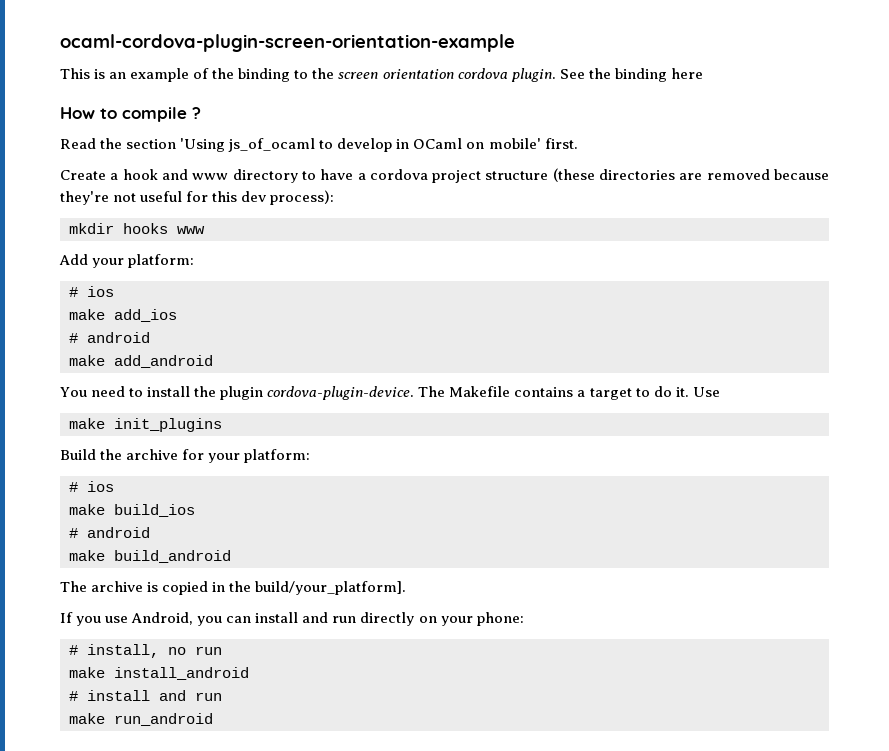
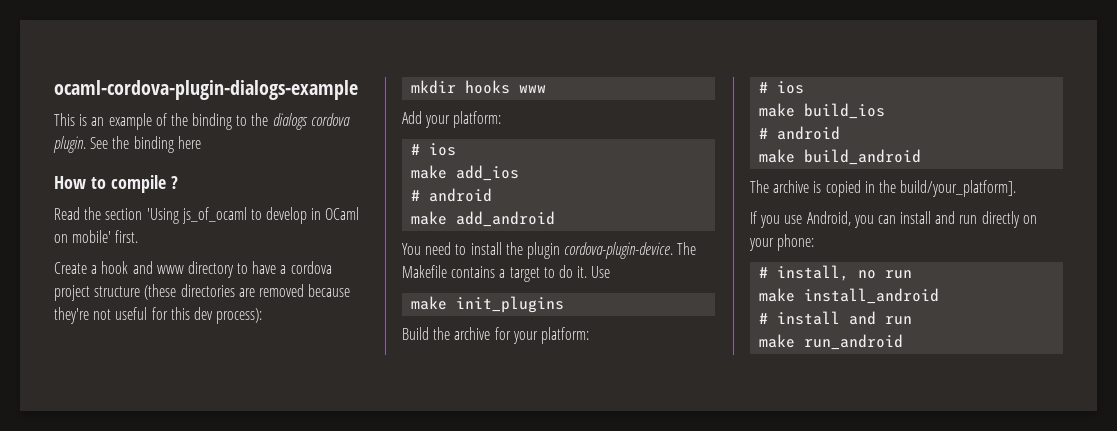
[60,34,515,52] ocaml-cordova-plugin-screen-orientation-example -> [54,80,358,100] ocaml-cordova-plugin-dialogs-example
[338,69,454,79] screen orientation -> [272,113,308,130] dialogs

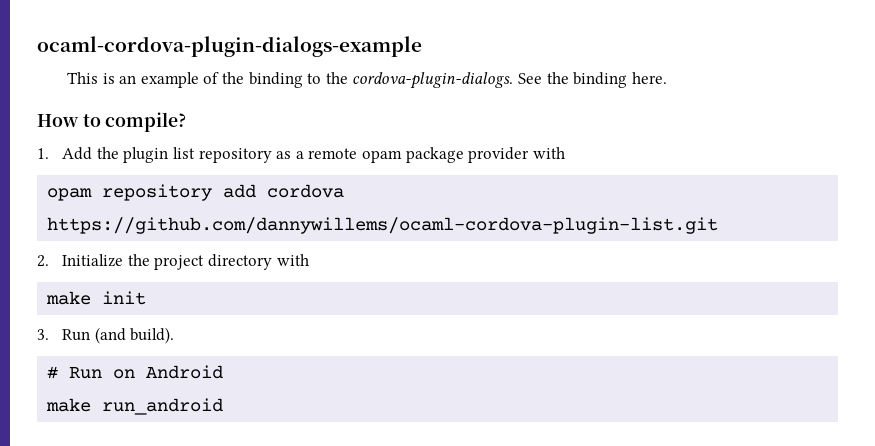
[272,113,350,130] [53,136,86,153] dialogs cordova plugin. -> [352,72,514,89] cordova-plugin-dialogs.
[177,136,201,149] here -> [631,72,667,84] here.
[110,175,178,193] [54,207,360,224] [54,230,139,243] [54,261,332,278] [54,284,351,301] [54,307,263,324] [411,80,547,94] [402,111,502,128] [411,143,457,156] [411,165,520,181] [411,188,493,202] [411,211,556,227] [402,242,697,259] [402,265,611,282] [411,296,565,313] [402,327,589,344] [759,81,805,94] [759,103,886,119] [759,126,841,140] [759,149,922,165] [750,180,1017,197] [750,211,1037,228] [749,234,815,251] [759,265,913,281] [759,288,940,304] [759,311,913,325] compile ? // Read the section 'Using js_of_ocaml to develop in OCaml on mobile' first. // Create a hook and www directory to have a cordova project structure (these directories are removed because they're not useful for this dev process): // mkdir hooks www // Add your platform: // # ios // make add_ios // # android // make add_android // You need to install the plugin cordova-plugin-device. The Makefile contains a target to do it. Use // make init_plugins // Build the archive for your platform: // # ios // make build_ios // # android // make build_android // The archive is copied in the build/your_platform]. // If you use Android, you can install and run directly on your phone: // # install, no run // make install_android // # install and run -> [105,112,187,132] [37,147,565,163] [47,184,345,201] [47,217,719,234] [37,254,309,270] [46,291,147,305] [37,327,175,344] [47,365,224,379] compile? // 1. Add the plugin list repository as a remote opam package provider with // opam repository add cordova https://github.com/dannywillems/ocaml-cordova-plugin-list.git // 2. Initialize the project directory with // make init // 3. Run (and build). // # Run on Android

